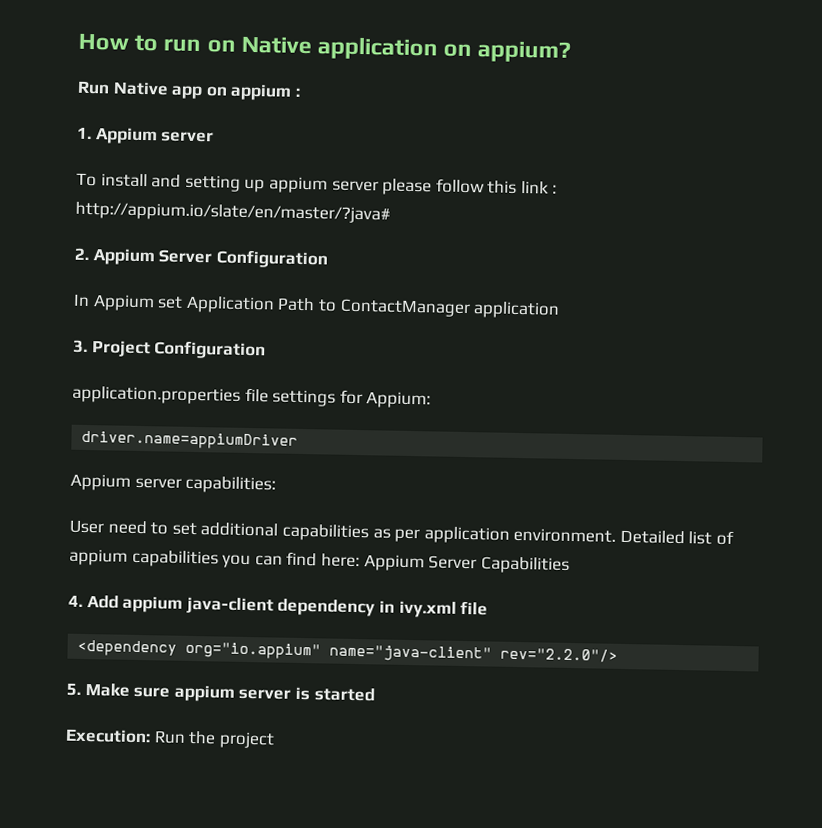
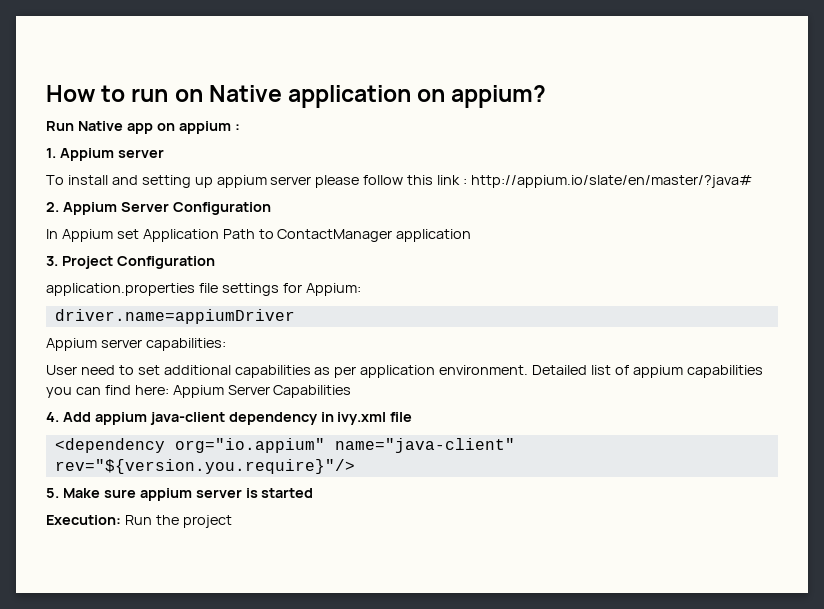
[500,647,619,663] rev="2.2.0"/> -> [54,459,355,474] rev="${version.you.require}"/>

